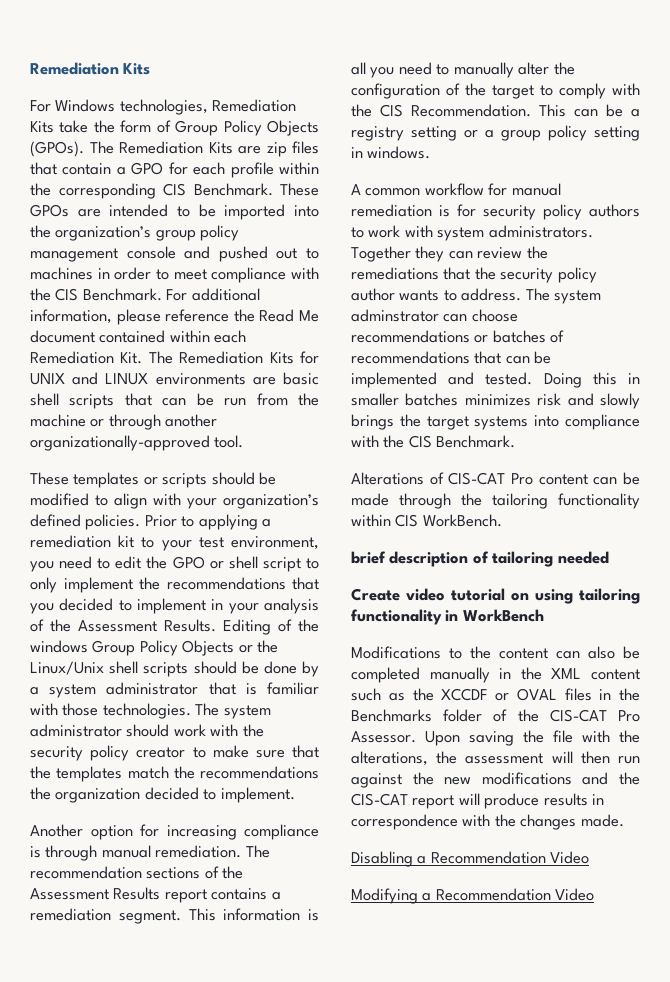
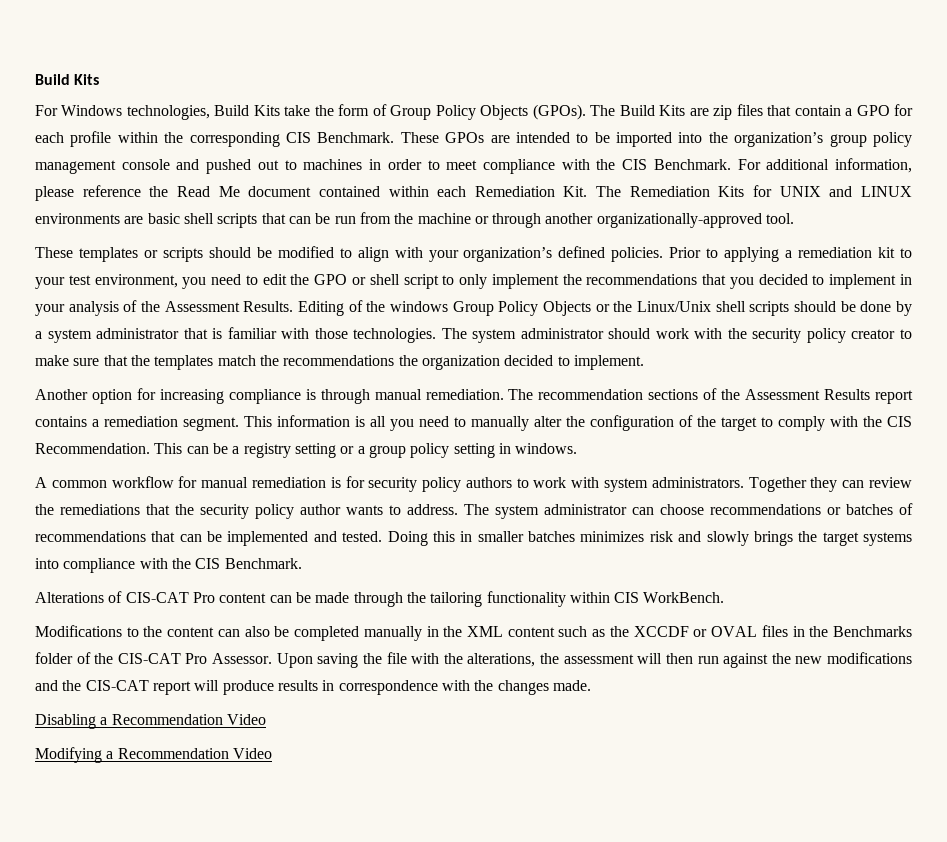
[30,62,119,75] Remediation -> [35,74,70,85] Build
[212,99,297,112] Remediation -> [214,105,250,116] Build
[119,141,203,154] Remediation -> [619,105,655,116] Build
[351,309,439,322] adminstrator -> [544,504,627,515] administrator
[351,551,609,567] [351,588,640,604] [351,609,544,625] // brief description of tailoring needed // Create video tutorial on using tailoring functionality in WorkBench -> (725, 597) none

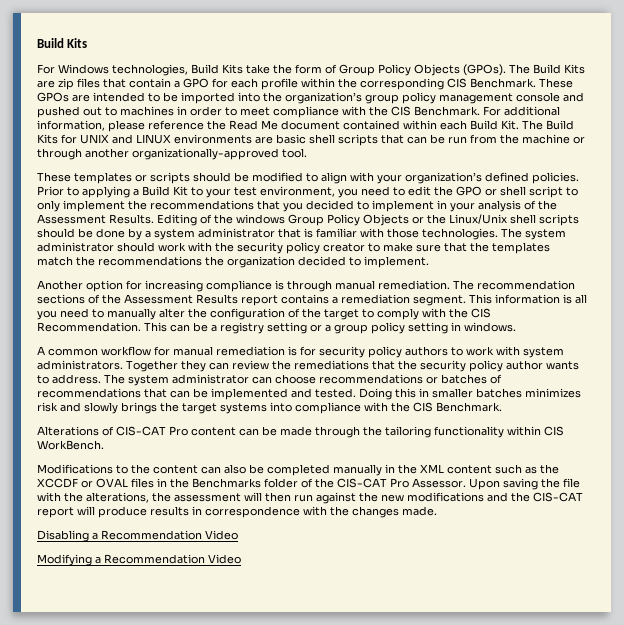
[474,186,555,197] Remediation -> [470,120,498,130] Build
[629,186,710,197] Remediation -> [546,120,574,130] Build
[798,247,896,258] remediation kit -> [142,186,188,196] Build Kit

